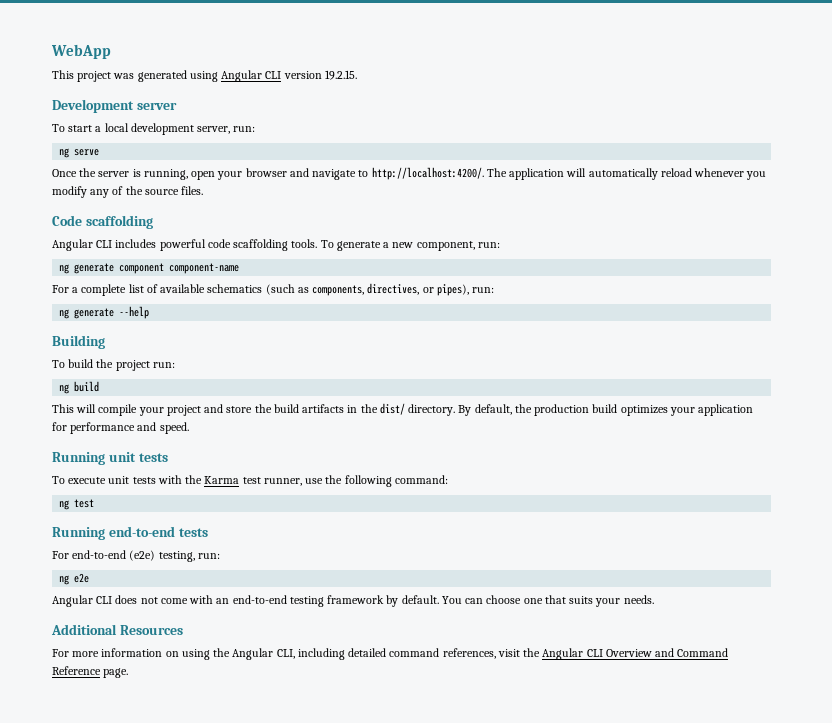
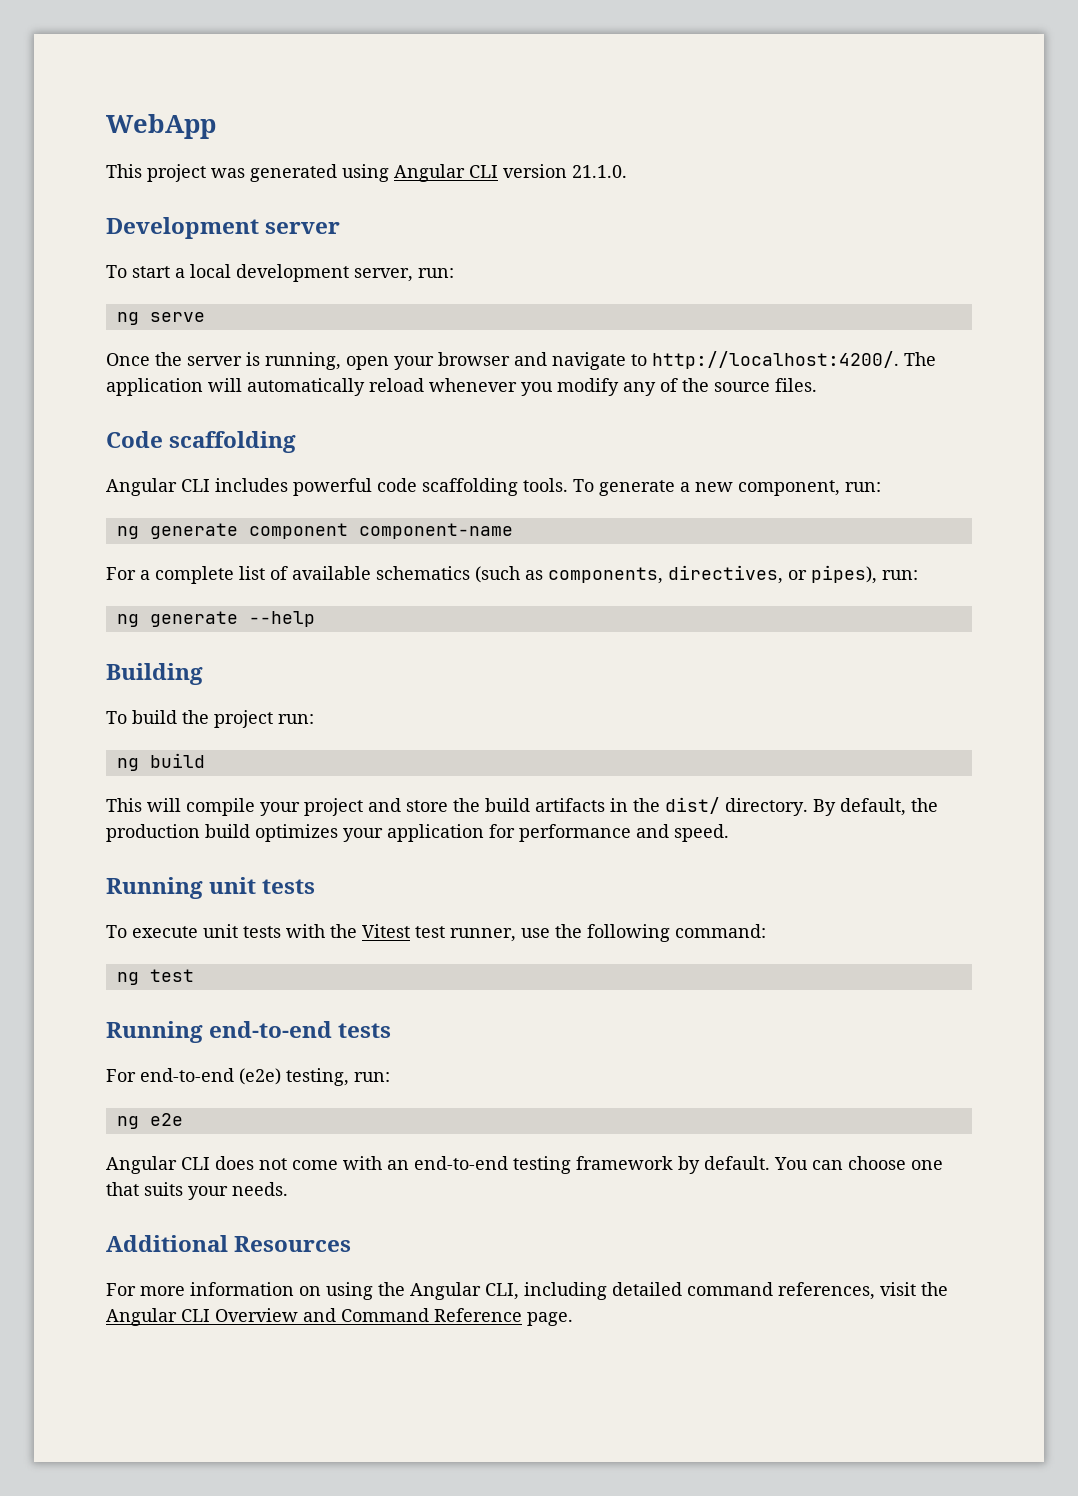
[324,70,357,80] 19.2.15. -> [572,165,627,178] 21.1.0.
[204,476,240,484] Karma -> [362,924,410,938] Vitest

